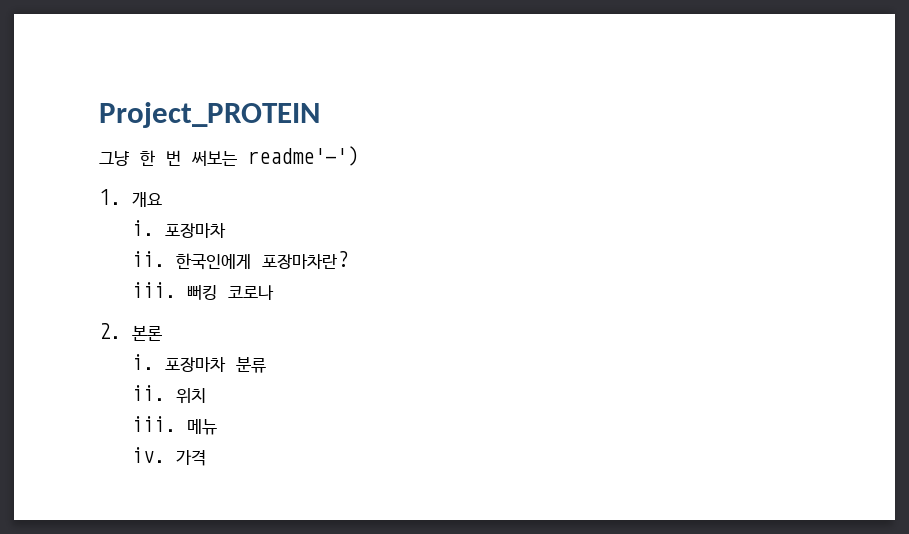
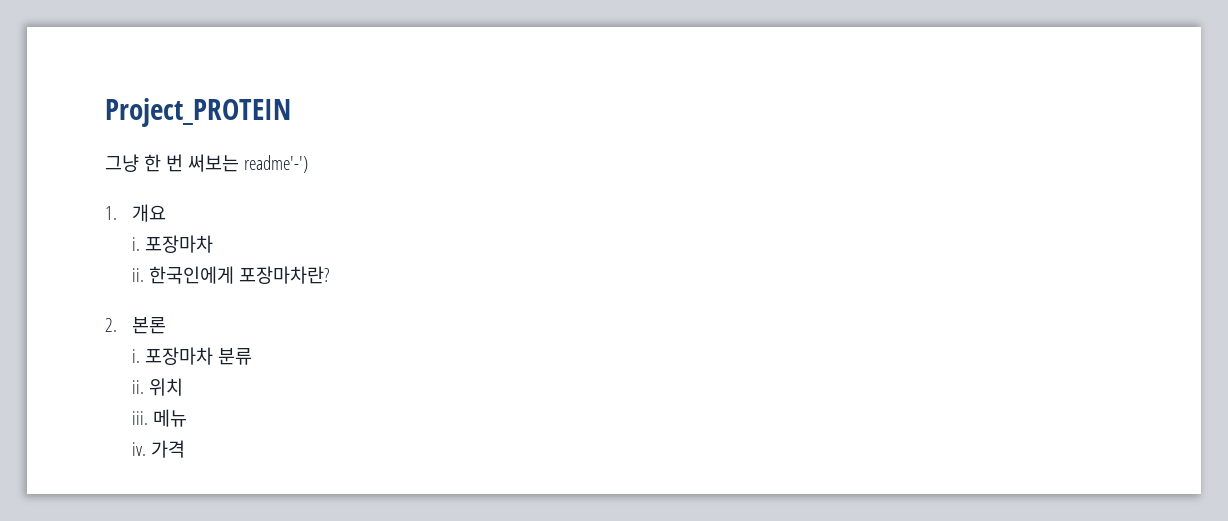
[131,282,274,300] // iii. 뻐킹 코로나 -> (330, 275) none

